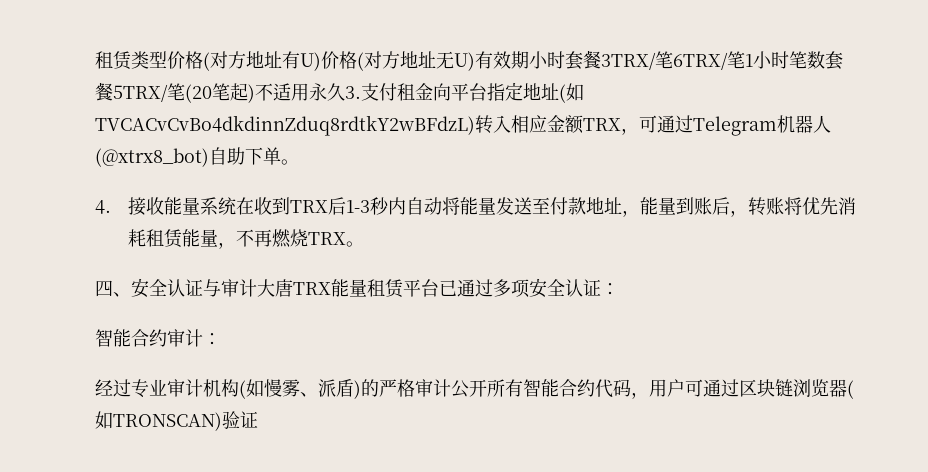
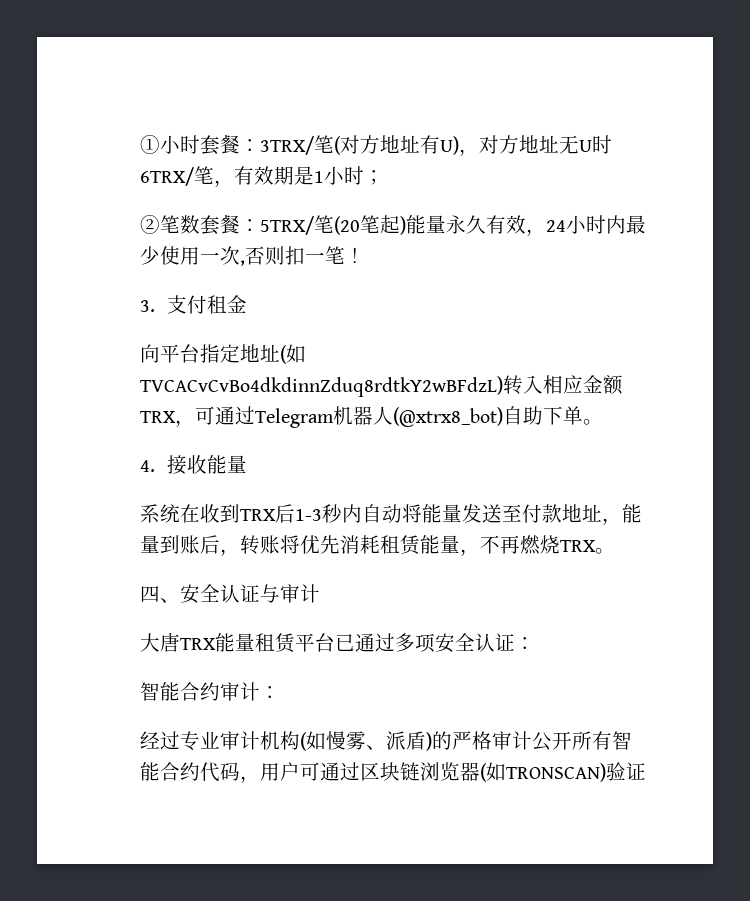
[95,51,203,70] 租赁类型价格 -> [140,134,334,155] ①小时套餐：3TRX/笔
[321,51,364,71] 价格( -> [459,149,479,156] ，
[454,50,789,71] U)有效期小时套餐3TRX/笔6TRX/笔1小时 -> [579,135,612,154] [140,166,384,187] [140,215,160,234] U时6TRX/笔，有效期是1小时； // ②
(113, 91) none -> [240,219,260,232] ：
[255,83,345,101] 不适用永久 -> [406,215,646,236] [140,246,365,266] 能量永久有效，24小时内最少使用一次,否则扣一笔！ //
(433, 91) none -> (248, 304) //
(201, 206) none -> (248, 464) //
(257, 288) none -> (320, 593) //

